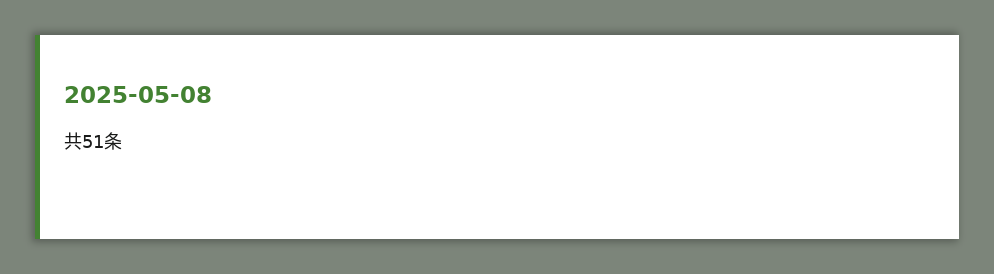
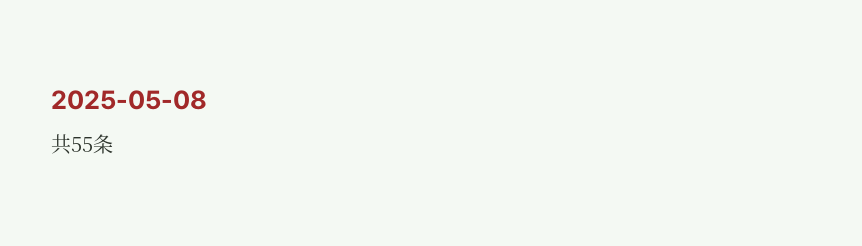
[82,135,104,148] 51 -> [71,137,93,152] 55

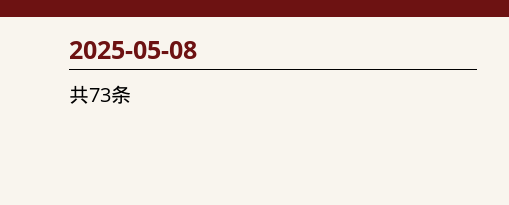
[71,137,93,152] 55 -> [89,88,111,102] 73

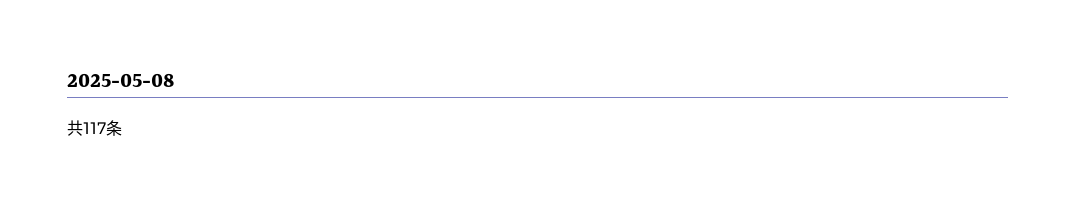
[89,88,111,102] 73 -> [83,122,106,134] 117

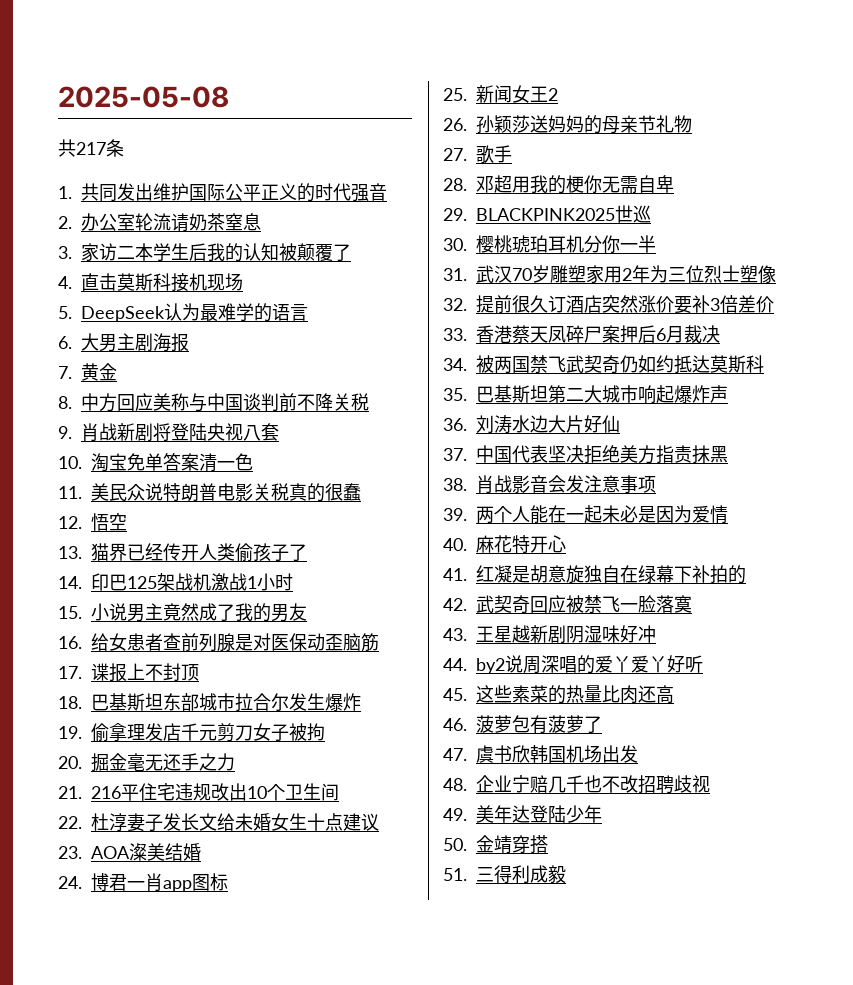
[83,122,106,134] 117 -> [76,142,106,155] 217
(122, 128) none -> [58,183,388,202] [58,213,262,232] [58,243,352,262] [58,273,244,292] [58,303,309,322] [58,333,190,352] [58,363,118,381] [58,393,370,412] [58,423,280,441] [58,453,253,472] [58,483,361,502] [58,513,127,531] [58,543,307,562] [58,573,293,591] [58,603,307,622] [58,633,379,652] [58,663,199,682] [58,693,361,712] [58,723,325,742] [58,753,235,772] [58,783,339,801] [58,813,379,832] [58,843,201,861] [58,873,228,892] [443,85,558,103] [443,115,692,134] [443,145,512,164] [443,175,674,194] [443,205,651,223] [443,235,656,253] [443,265,776,284] [443,295,774,314] [443,325,720,343] [443,355,764,374] [443,385,728,404] [443,414,620,433] [443,445,728,464] [443,475,656,493] [443,505,728,524] [443,535,566,553] [443,565,746,584] [443,595,692,613] [443,625,656,643] [443,655,703,674] [443,685,674,704] [443,715,602,734] [443,745,638,763] [443,775,710,794] [443,805,602,823] [443,835,548,854] [443,865,566,884] // 1.共同发出维护国际公平正义的时代强音 // 2.办公室轮流请奶茶窒息 // 3.家访二本学生后我的认知被颠覆了 // 4.直击莫斯科接机现场 // 5. DeepSeek认为最难学的语言 // 6.大男主剧海报 // 7.黄金 // 8.中方回应美称与中国谈判前不降关税 // 9.肖战新剧将登陆央视八套 // 10.淘宝免单答案清一色 // 11.美民众说特朗普电影关税真的很蠢 // 12.悟空 // 13.猫界已经传开人类偷孩子了 // 14.印巴125架战机激战1小时 // 15.小说男主竟然成了我的男友 // 16.给女患者查前列腺是对医保动歪脑筋 // 17.谍报上不封顶 // 18.巴基斯坦东部城市拉合尔发生爆炸 // 19.偷拿理发店千元剪刀女子被拘 // 20.掘金毫无还手之力 // 21. 216平住宅违规改出10个卫生间 // 22.杜淳妻子发长文给未婚女生十点建议 // 23. AOA澯美结婚 // 24.博君一肖app图标 // 25.新闻女王2 // 26.孙颖莎送妈妈的母亲节礼物 // 27.歌手 // 28.邓超用我的梗你无需自卑 // 29. BLACKPINK2025世巡 // 30.樱桃琥珀耳机分你一半 // 31.武汉70岁雕塑家用2年为三位烈士塑像 // 32.提前很久订酒店突然涨价要补3倍差价 // 33.香港蔡天凤碎尸案押后6月裁决 // 34.被两国禁飞武契奇仍如约抵达莫斯科 // 35.巴基斯坦第二大城市响起爆炸声 // 36.刘涛水边大片好仙 // 37.中国代表坚决拒绝美方指责抹黑 // 38.肖战影音会发注意事项 // 39.两个人能在一起未必是因为爱情 // 40.麻花特开心 // 41.红凝是胡意旋独自在绿幕下补拍的 // 42.武契奇回应被禁飞一脸落寞 // 43.王星越新剧阴湿味好冲 // 44. by2说周深唱的爱丫爱丫好听 // 45.这些素菜的热量比肉还高 // 46.菠萝包有菠萝了 // 47.虞书欣韩国机场出发 // 48.企业宁赔几千也不改招聘歧视 // 49.美年达登陆少年 // 50.金靖穿搭 // 51.三得利成毅

